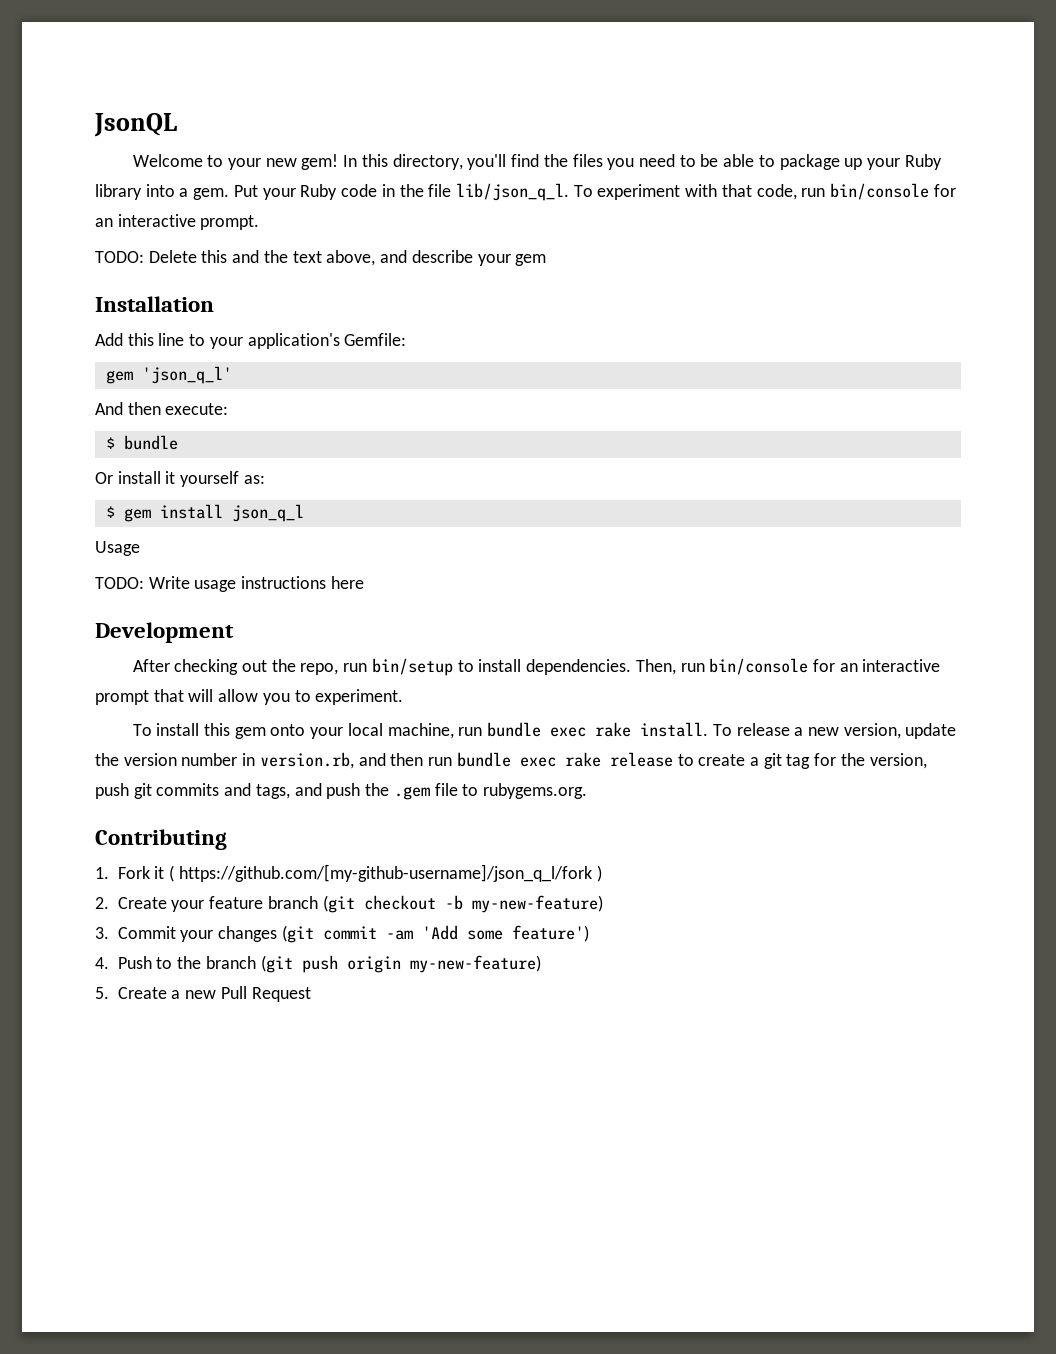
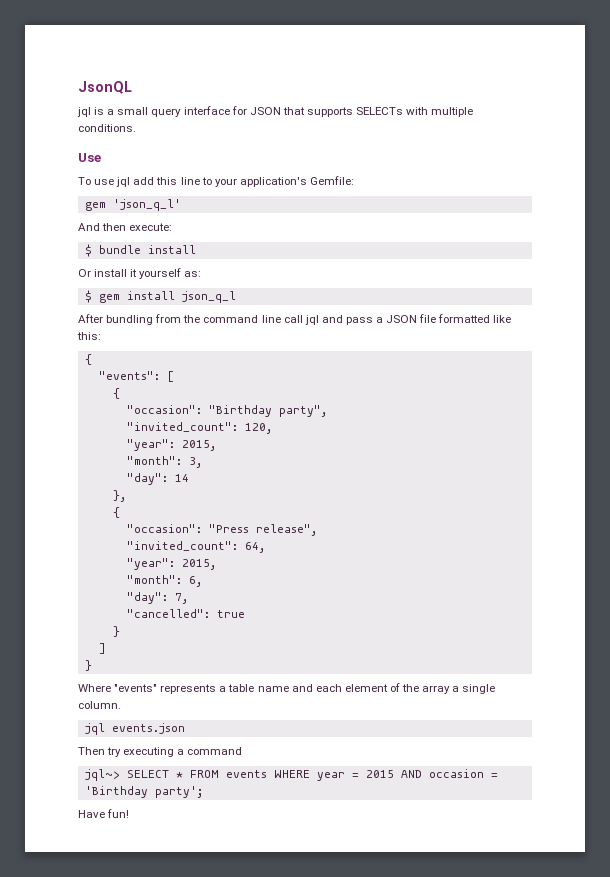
[132,154,942,170] [95,183,956,201] [95,214,260,230] [95,250,547,266] [95,296,214,312] [95,333,123,346] Welcome to your new gem! In this directory, you'll find the files you need to be able to package up your Ruby library into a gem. Put your Ruby code in the file lib/json_q_l. To experiment with that code, run bin/console for an interactive prompt. // TODO: Delete this and the text above, and describe your gem // Installation // Add -> [77,106,474,117] [78,124,136,132] [78,153,101,162] [78,177,155,187] jql is a small query interface for JSON that supports SELECTs with multiple conditions. // Use // To use jql add
(178, 442) none -> [147,245,196,254] install
[95,541,140,556] [95,576,364,592] [95,622,234,643] [132,658,941,676] [95,689,404,705] [132,722,957,739] [95,752,927,769] [95,783,587,800] [95,829,227,850] [95,864,602,882] [95,895,603,913] [95,925,589,943] [95,955,541,973] [95,986,311,1002] Usage // TODO: Write usage instructions here // Development // After checking out the repo, run bin/setup to install dependencies. Then, run bin/console for an interactive prompt that will allow you to experiment. // To install this gem onto your local machine, run bundle exec rake install. To release a new version, update the version number in version.rb, and then run bundle exec rake release to create a git tag for the version, push git commits and tags, and push the .gem file to rubygems.org. // Contributing // 1. Fork it ( https://github.com/[my-github-username]/json_q_l/fork ) // 2. Create your feature branch (git checkout -b my-new-feature) // 3. Commit your changes (git commit -am 'Add some feature') // 4. Push to the branch (git push origin my-new-feature) // 5. Create a new Pull Request -> [78,314,512,325] [77,332,101,340] [84,354,92,365] [98,371,174,382] [112,388,120,399] [126,405,327,417] [126,422,272,434] [126,439,216,451] [126,456,202,468] [126,473,189,485] [112,490,126,502] [112,507,120,518] [126,524,317,536] [126,541,265,553] [126,558,216,570] [126,575,202,587] [126,592,188,604] [126,609,245,618] [112,626,120,637] [98,643,106,654] [84,660,92,671] [78,683,496,694] [78,701,121,709] [84,723,185,735] [78,747,243,757] [84,769,498,781] [84,786,203,798] [78,809,130,818] After bundling from the command line call jql and pass a JSON file formatted like this: // { // "events": [ // { // "occasion": "Birthday party", // "invited_count": 120, // "year": 2015, // "month": 3, // "day": 14 // }, // { // "occasion": "Press release", // "invited_count": 64, // "year": 2015, // "month": 6, // "day": 7, // "cancelled": true // } // ] // } // Where "events" represents a table name and each element of the array a single column. // jql events.json // Then try executing a command // jql~> SELECT * FROM events WHERE year = 2015 AND occasion = 'Birthday party'; // Have fun!

